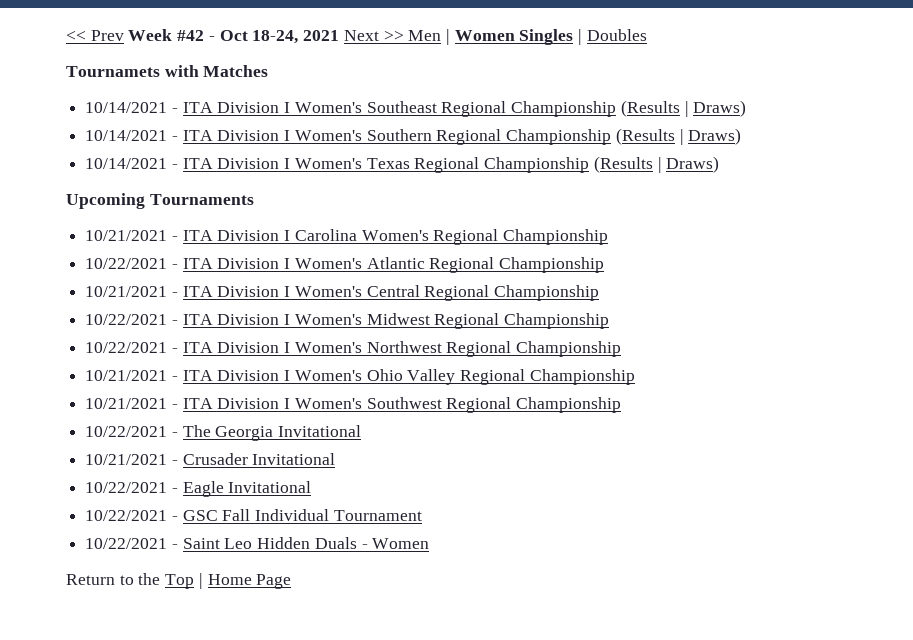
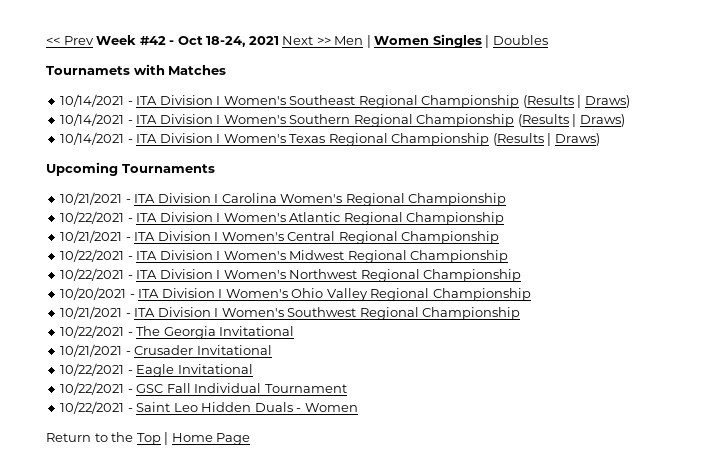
[85,370,168,381] 10/21/2021 -> [60,287,127,300] 10/20/2021

